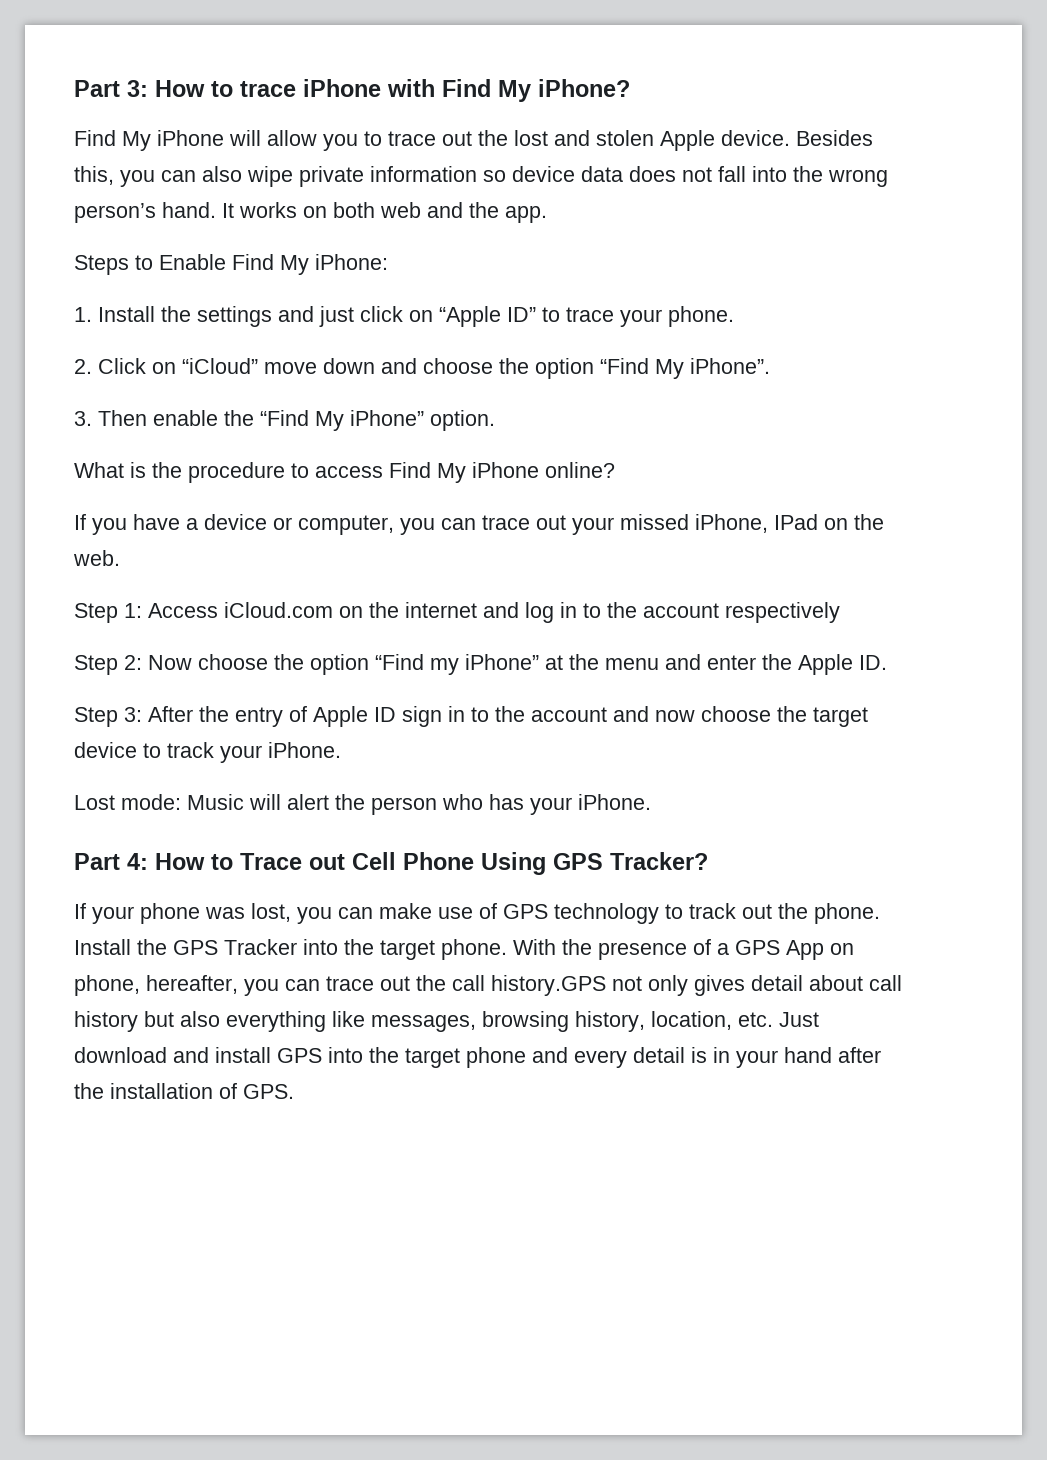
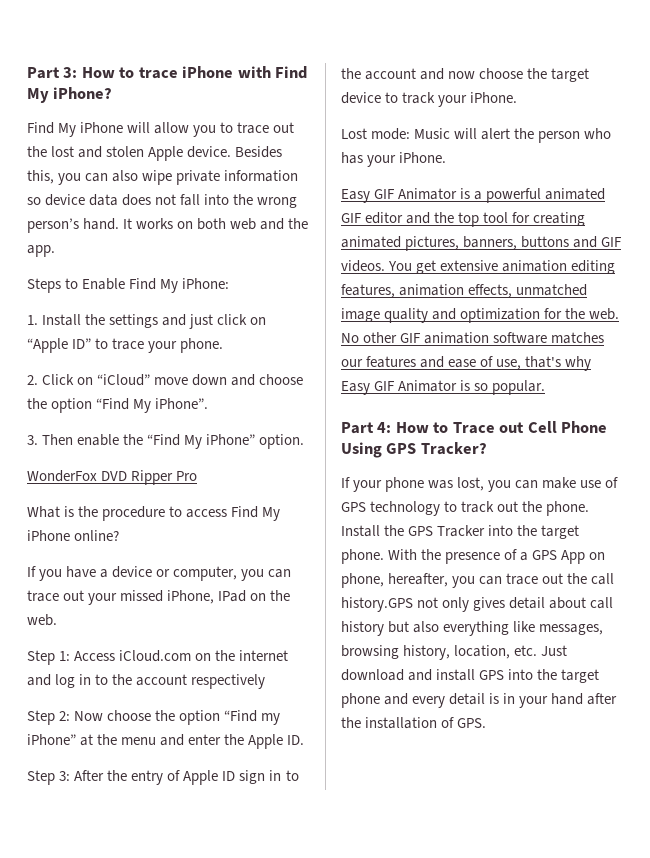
(495, 420) none -> [27,470,198,485] // WonderFox DVD Ripper Pro
(651, 802) none -> [341,188,606,203] [341,212,586,227] [341,236,623,251] [341,260,616,274] [341,284,588,298] [341,308,620,323] [341,332,605,344] [341,356,592,371] [341,380,546,395] // Easy GIF Animator is a powerful animated GIF editor and the top tool for creating animated pictures, banners, buttons and GIF videos. You get extensive animation editing features, animation effects, unmatched image quality and optimization for the web. No other GIF animation software matches our features and ease of use, that's why Easy GIF Animator is so popular.

